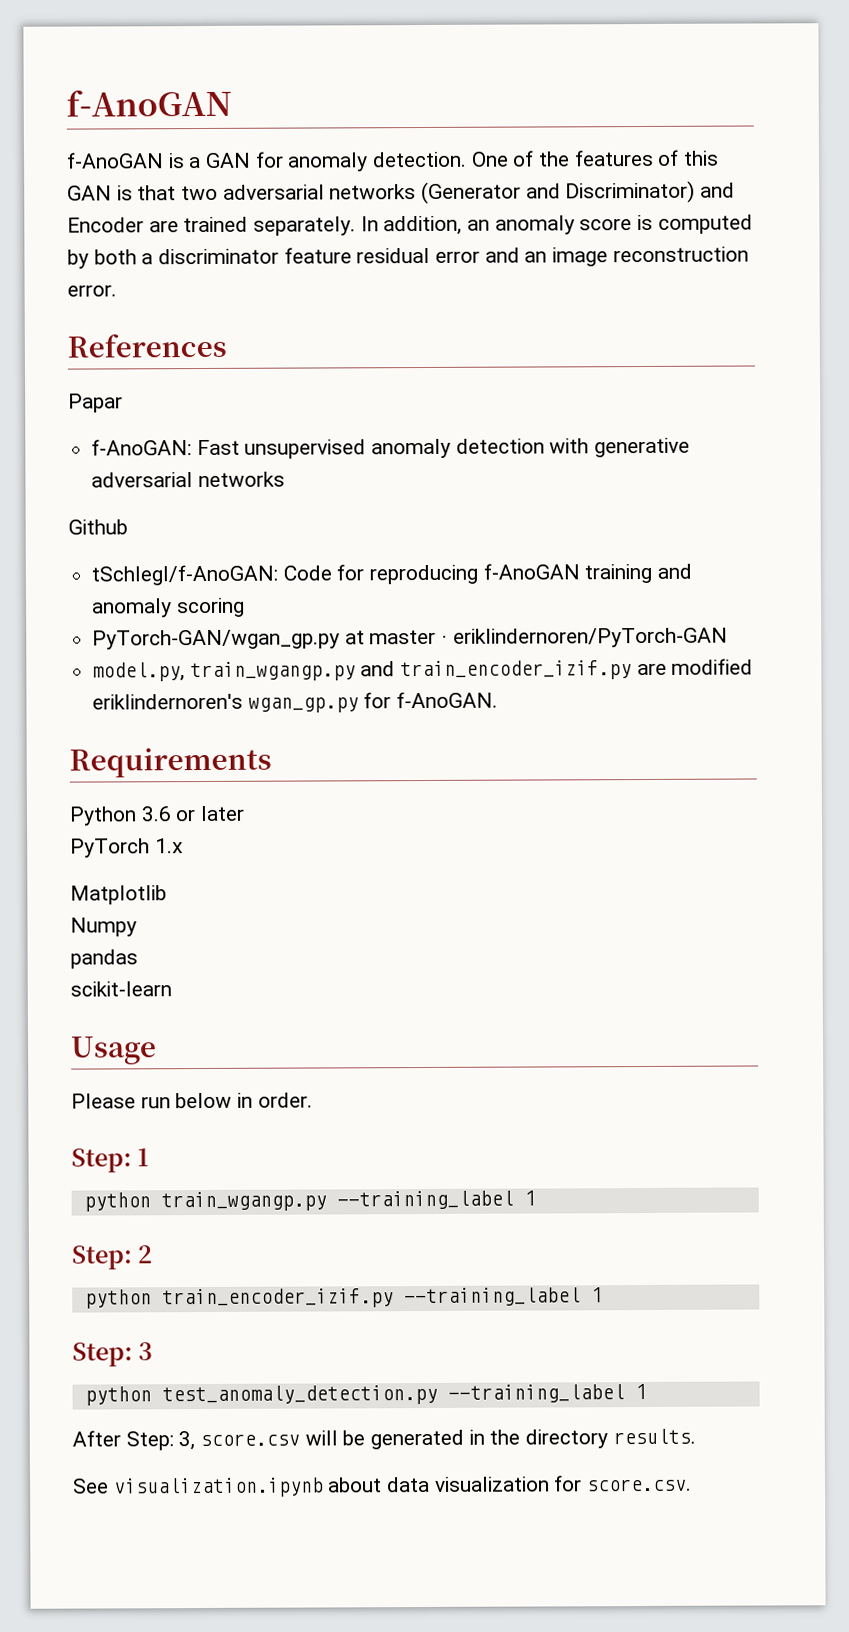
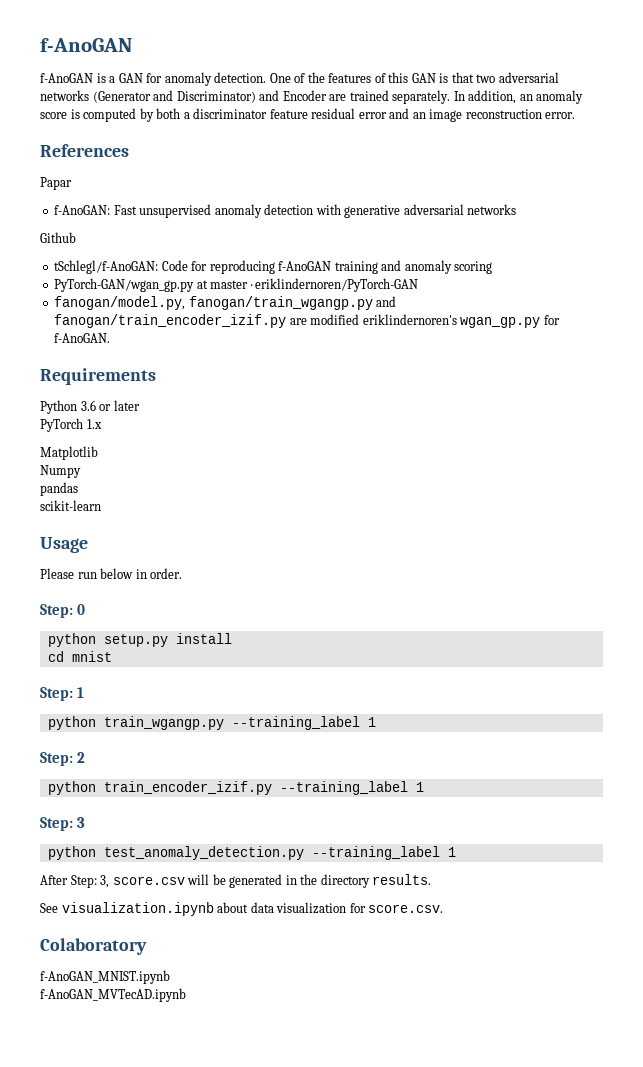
[92,660,633,682] model.py, train_wgangp.py and train_encoder_izif.py -> [54,296,397,310] [54,314,287,328] fanogan/model.py, fanogan/train_wgangp.py and fanogan/train_encoder_izif.py
(313, 1100) none -> [40,604,86,618] [47,633,232,647] [47,651,112,662] // Step: 0 // python setup.py install // cd mnist
(693, 1485) none -> [40,938,147,955] [40,970,170,984] [40,988,186,1002] // Colaboratory // f-AnoGAN_MNIST.ipynb // f-AnoGAN_MVTecAD.ipynb

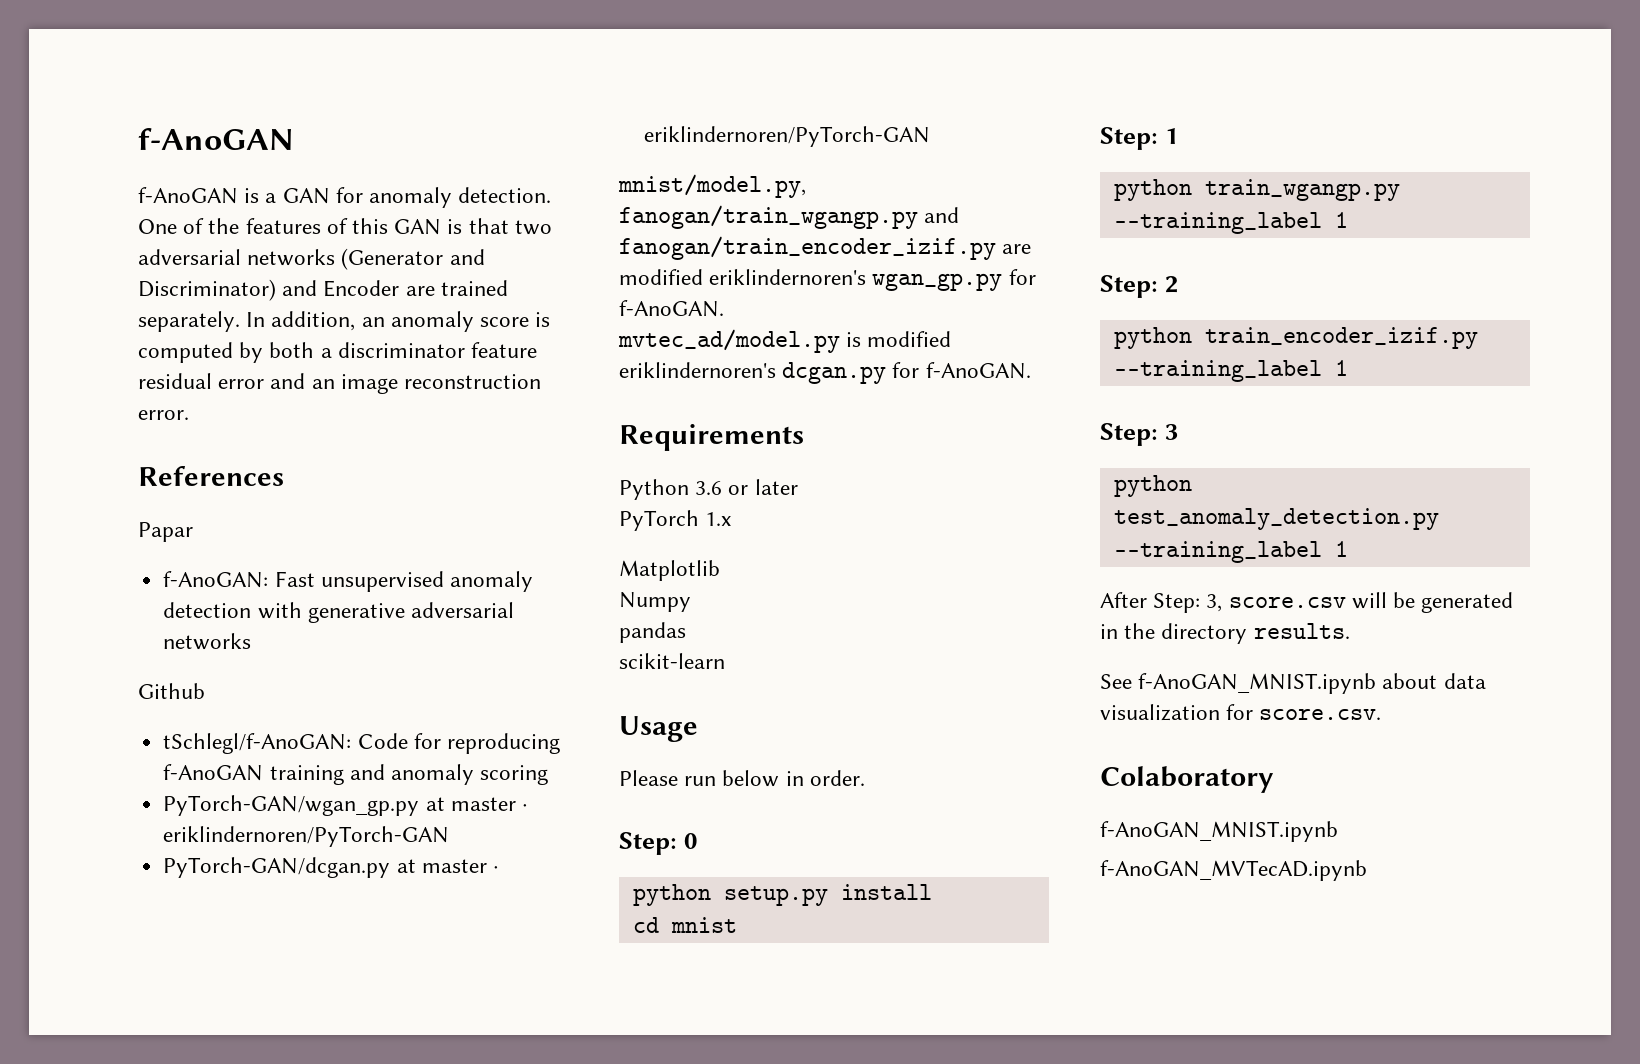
[54,296,186,310] fanogan/model.py, -> [163,857,499,878] [644,126,931,147] [618,174,806,198] PyTorch-GAN/dcgan.py at master · eriklindernoren/PyTorch-GAN // mnist/model.py,
(111, 338) none -> [618,329,952,353] [619,362,1031,384] // mvtec_ad/model.py is modified eriklindernoren's dcgan.py for f-AnoGAN.
[61,902,214,916] visualization.ipynb -> [1138,673,1377,694] f-AnoGAN_MNIST.ipynb

